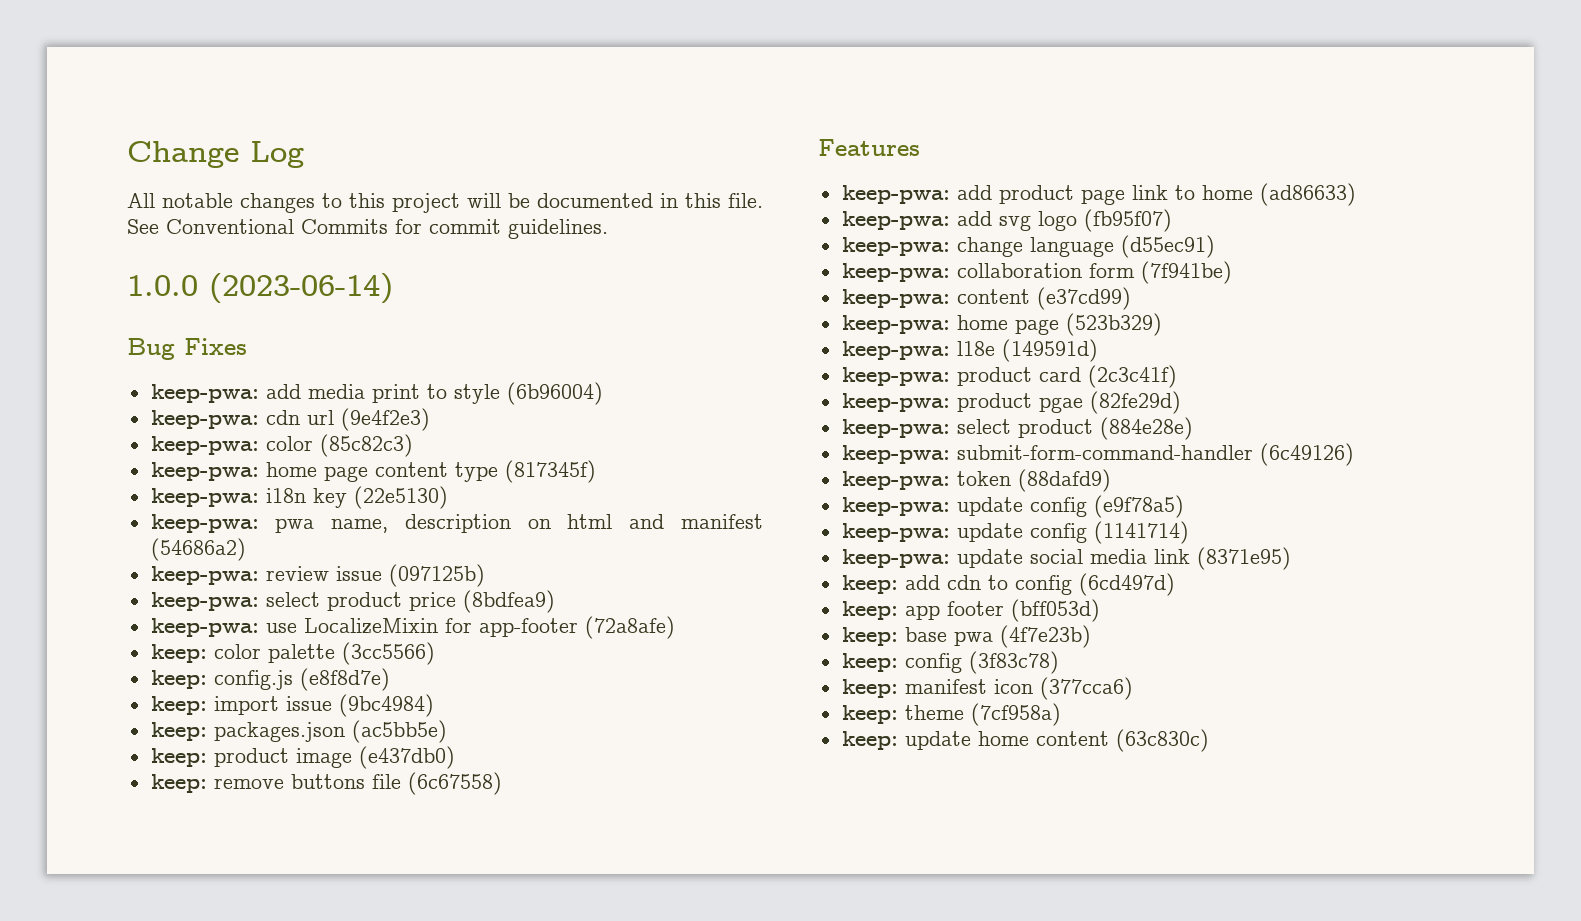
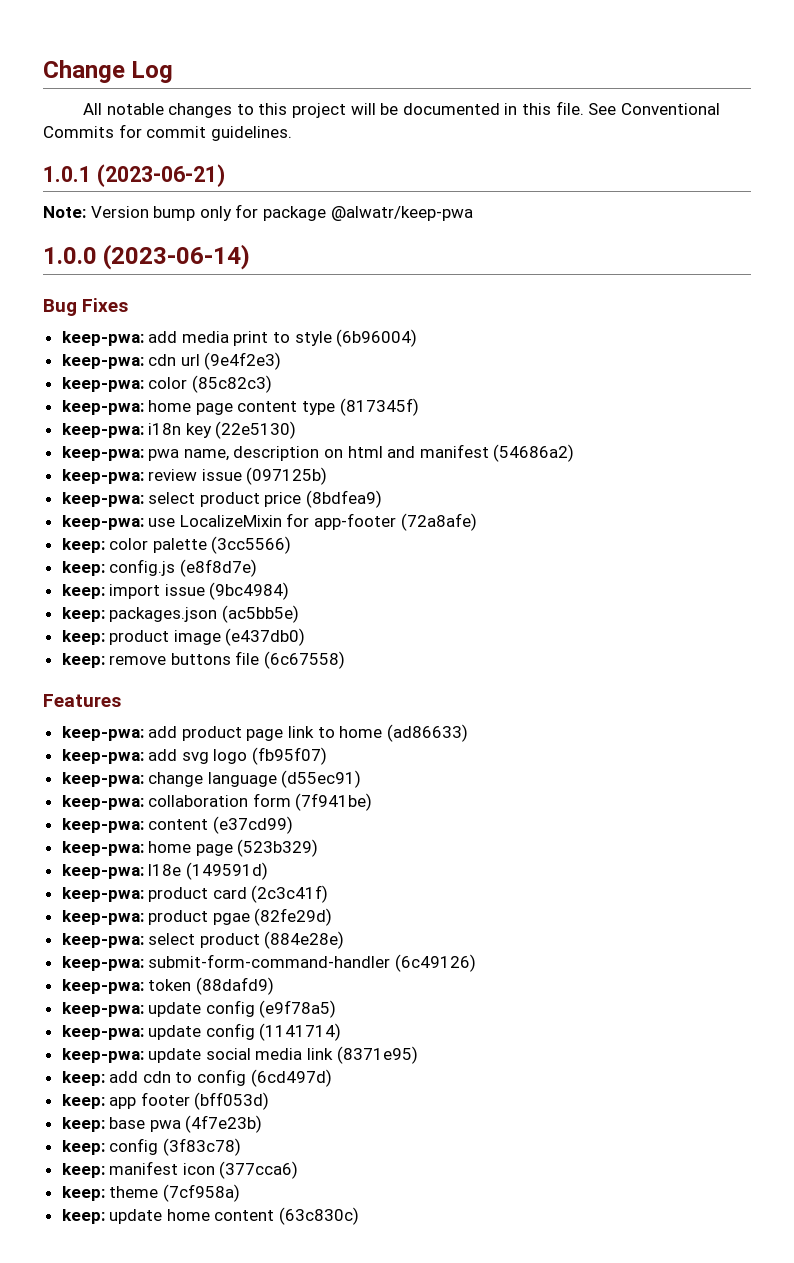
(608, 229) none -> [43,164,225,187] [43,204,473,221] // 1.0.1 (2023-06-21) // Note: Version bump only for package @alwatr/keep-pwa

